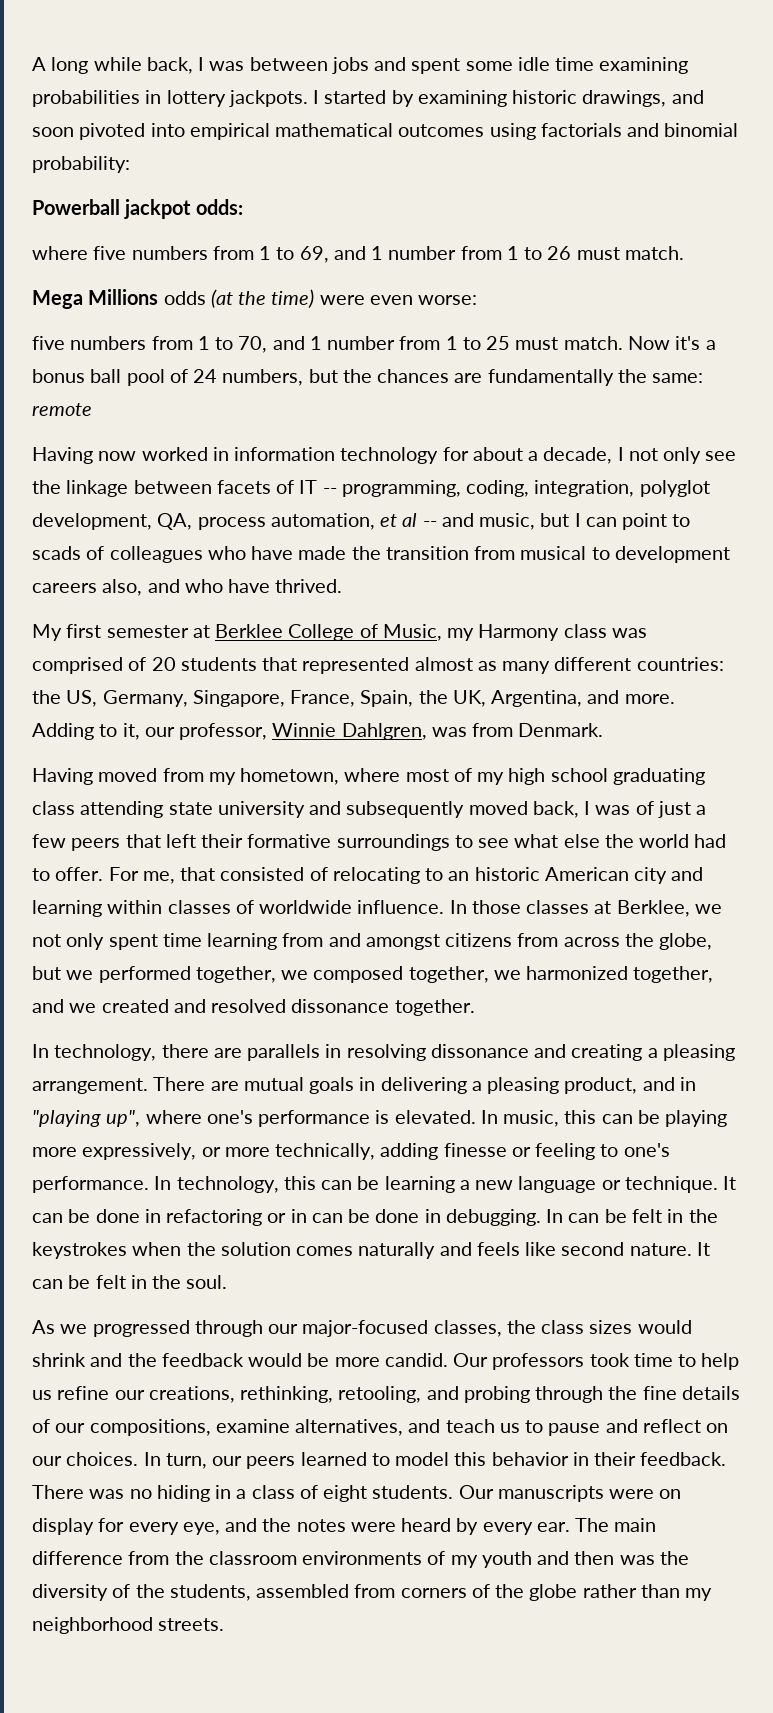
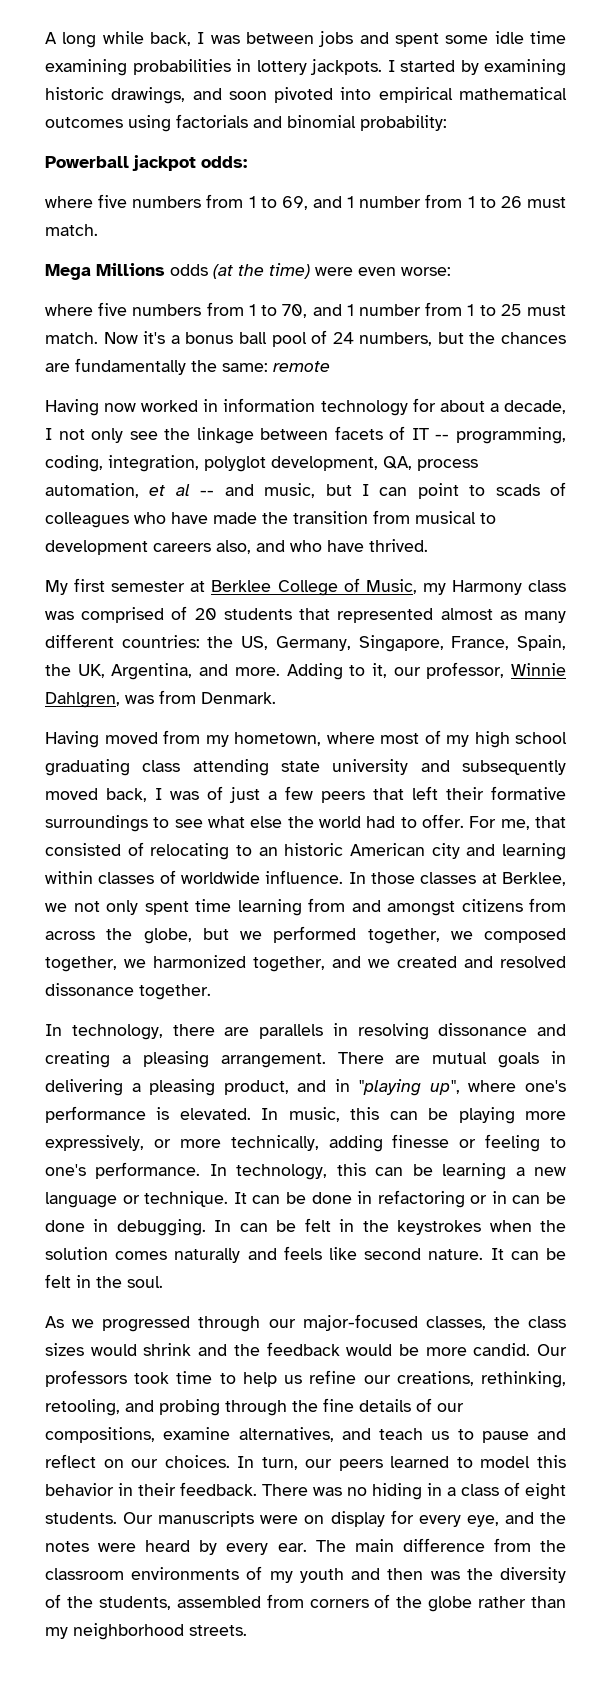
(478, 300) none -> [45,304,93,316] where

